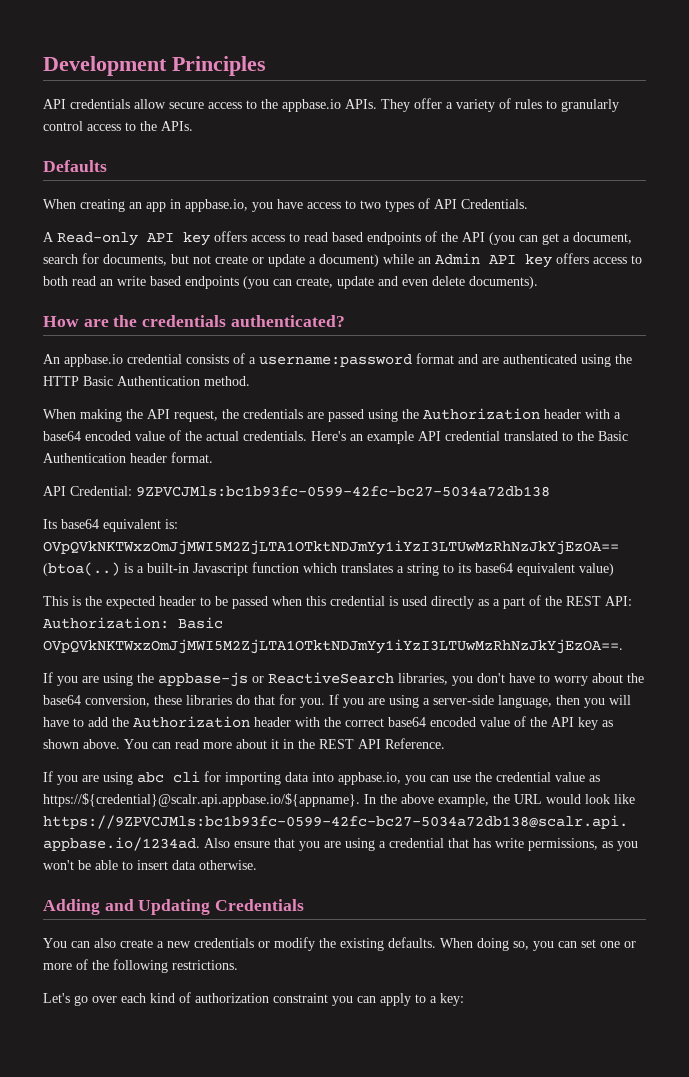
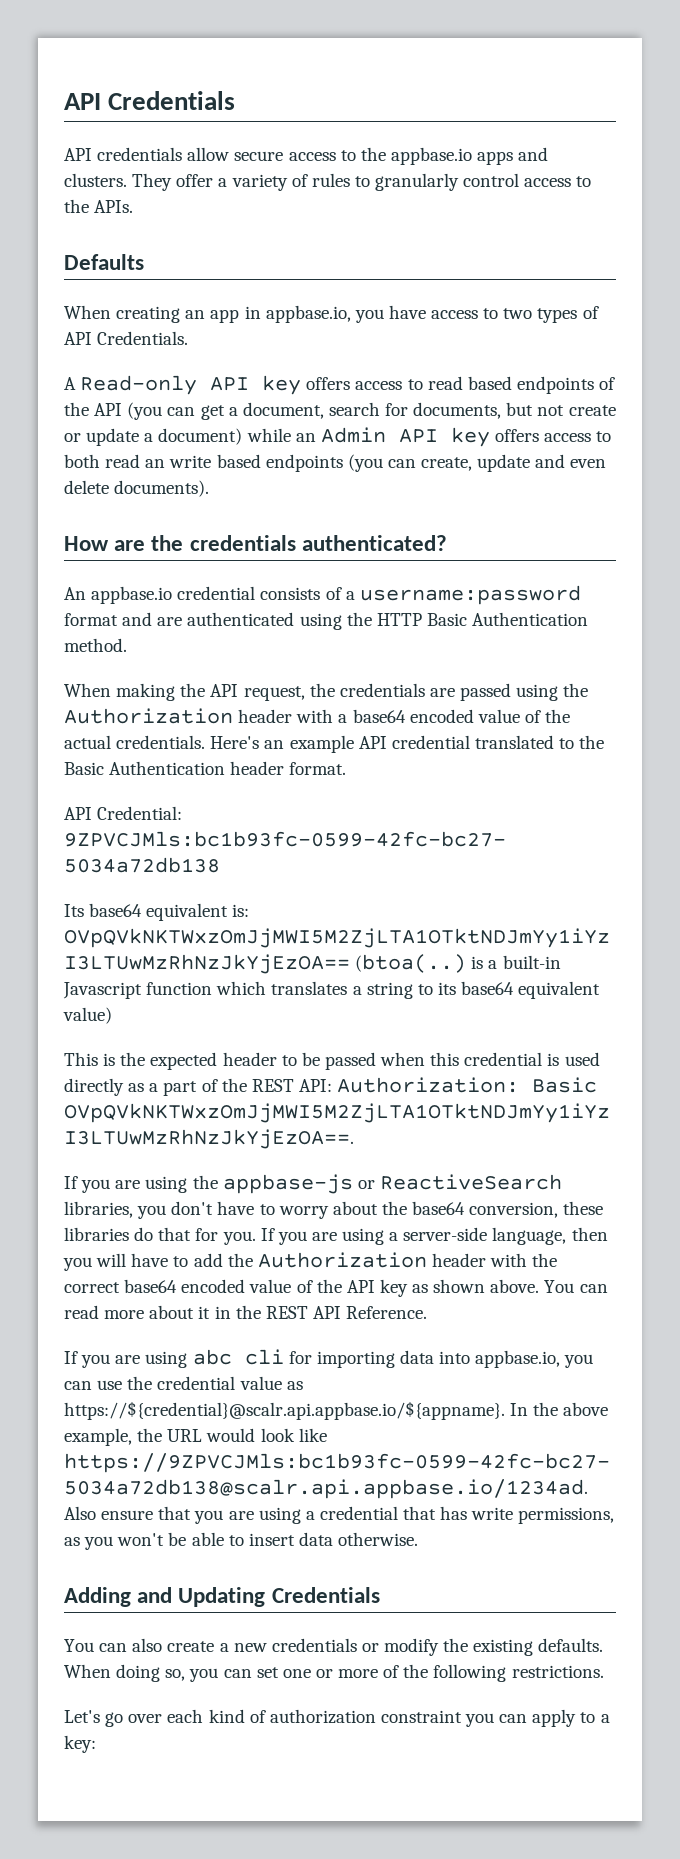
[43,56,266,76] Development Principles -> [64,91,236,110] API Credentials
[345,99,377,109] APIs. -> [477,147,549,165] [64,173,127,187] apps and clusters.

